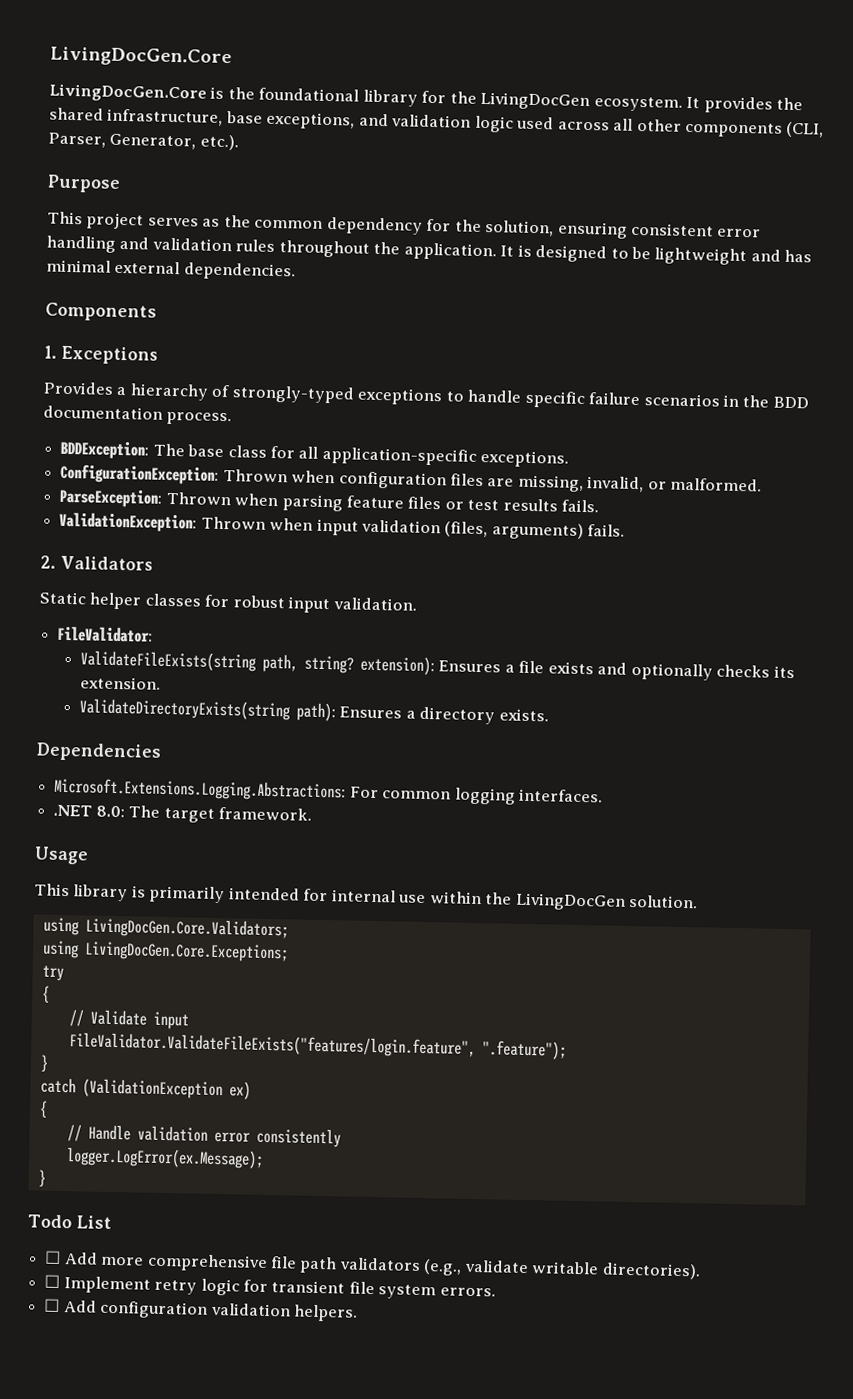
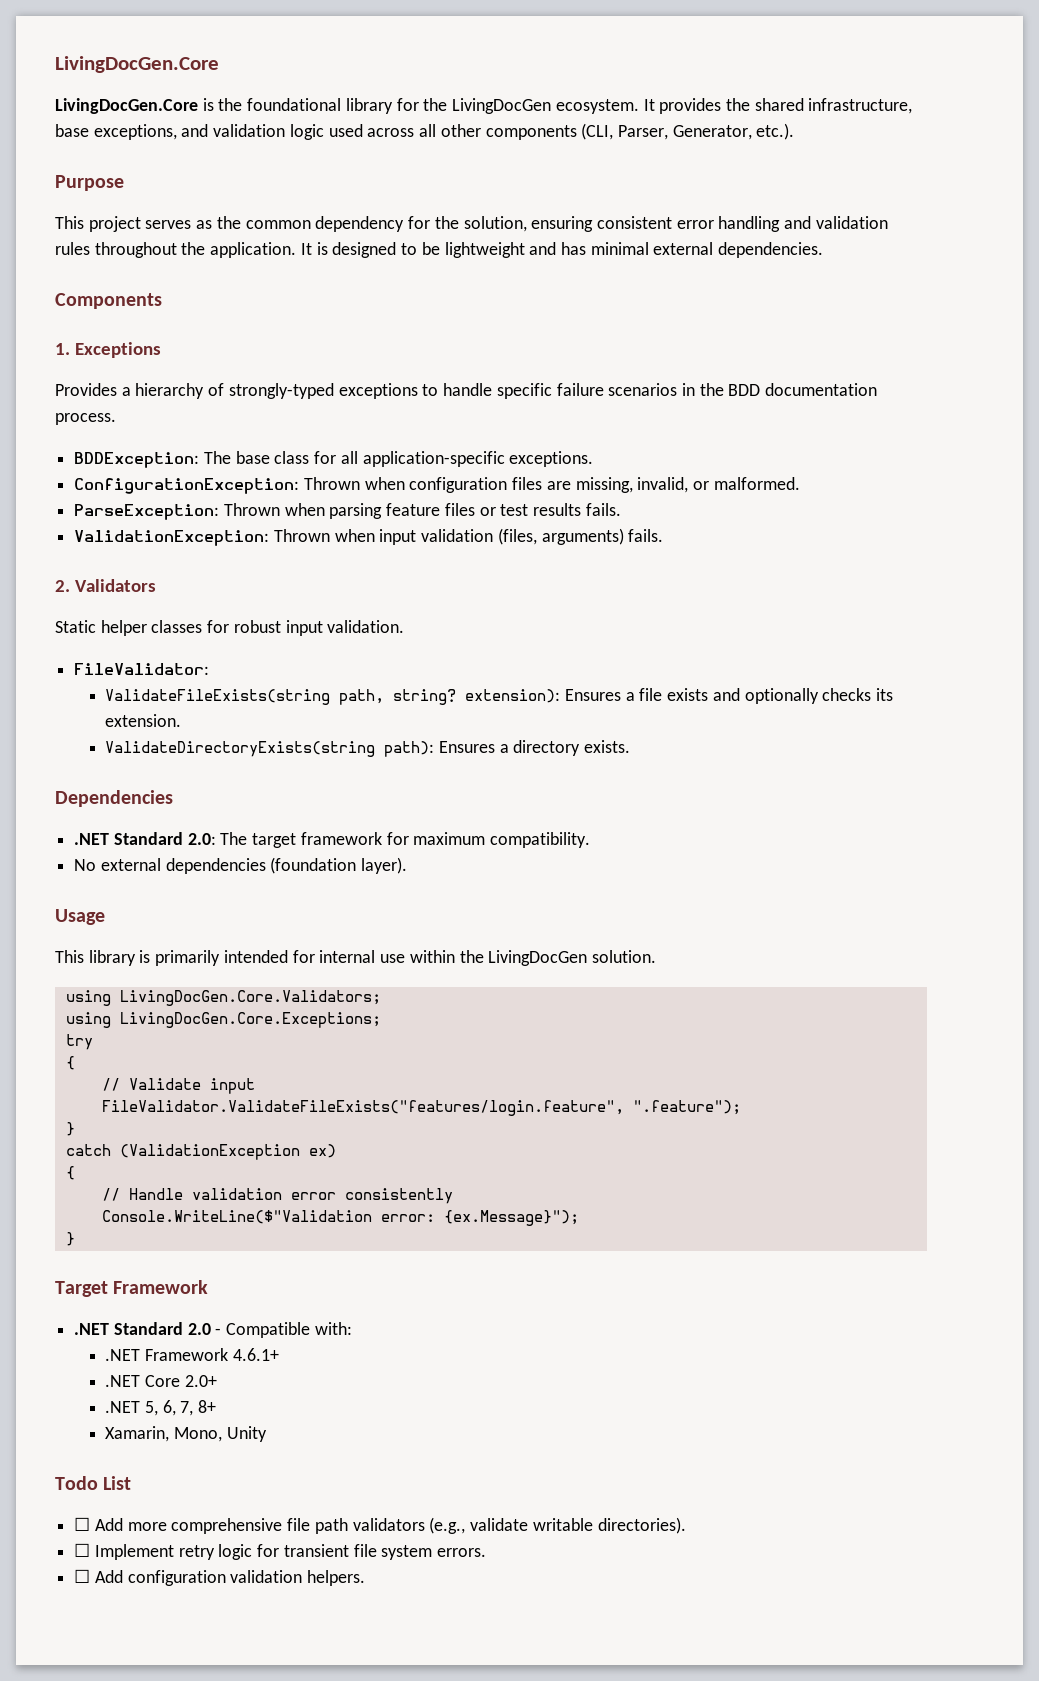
[54,777,603,805] [53,804,312,823] Microsoft.Extensions.Logging.Abstractions: For common logging interfaces. // .NET 8.0: The target framework. -> [74,832,591,848] [74,857,408,874] .NET Standard 2.0: The target framework for maximum compatibility. // No external dependencies (foundation layer).
[65,1147,264,1169] [37,1169,46,1187] logger.LogError(ex.Message); // } -> [101,1210,579,1226] [65,1232,75,1246] [55,1280,209,1297] [74,1322,352,1338] [105,1348,279,1361] [105,1375,217,1387] [105,1400,217,1416] [105,1426,267,1442] Console.WriteLine($"Validation error: {ex.Message}"); // } // Target Framework // .NET Standard 2.0 - Compatible with: // .NET Framework 4.6.1+ // .NET Core 2.0+ // .NET 5, 6, 7, 8+ // Xamarin, Mono, Unity

